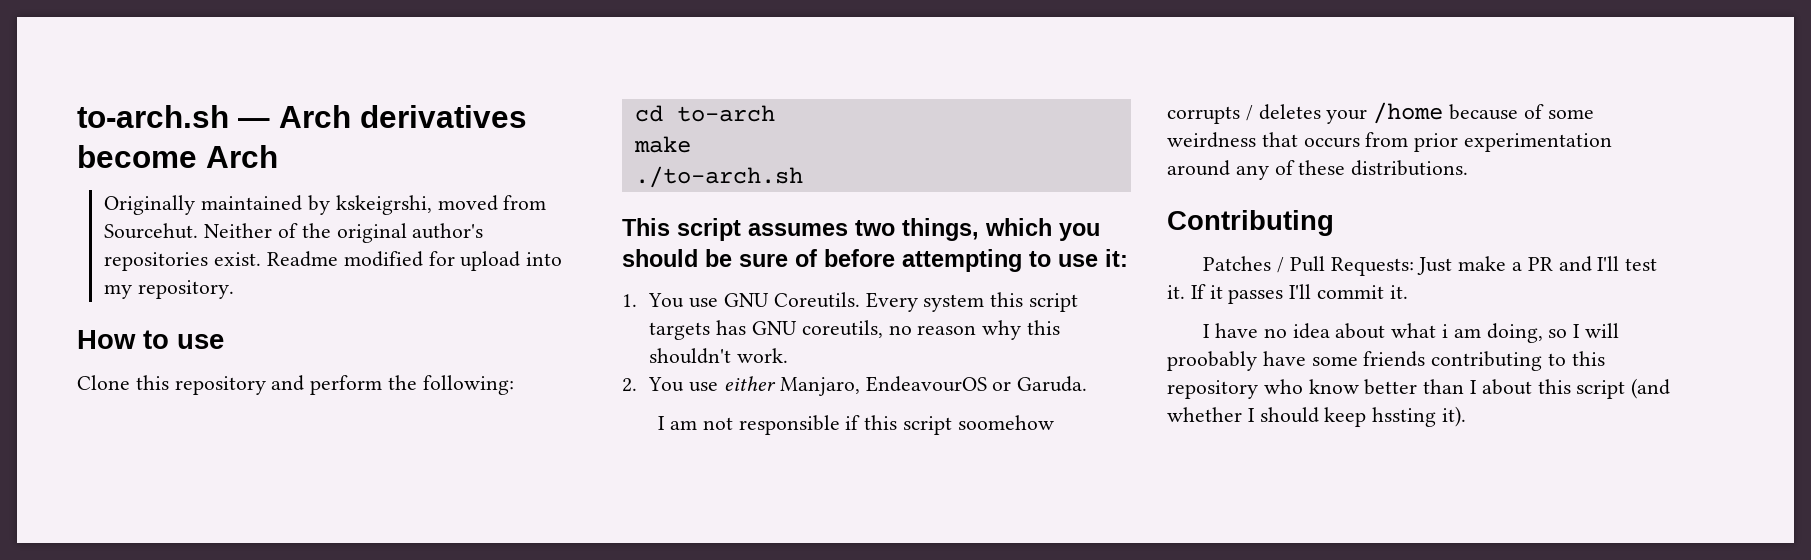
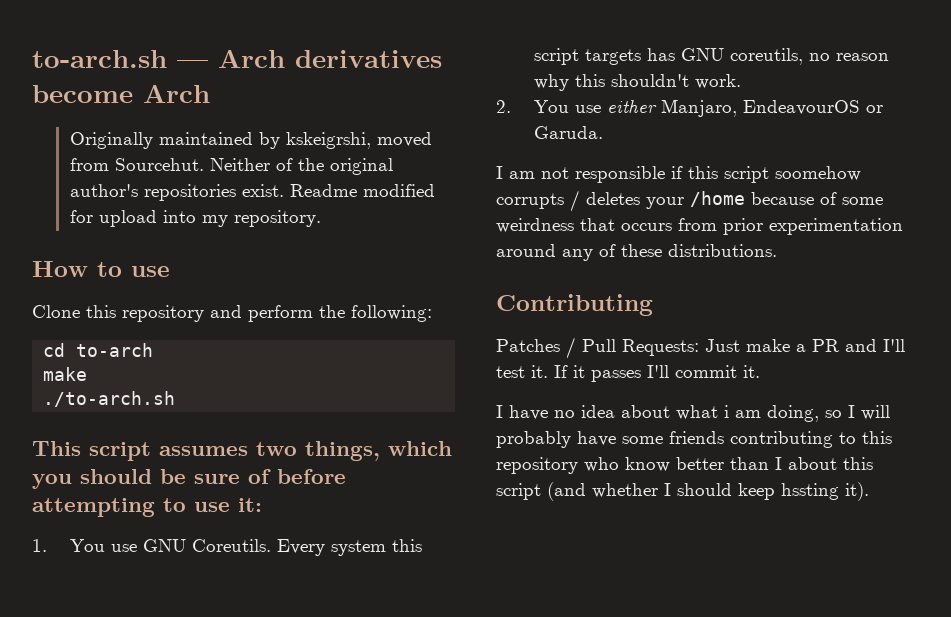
[1167,351,1257,371] proobably -> [496,431,571,448] probably

